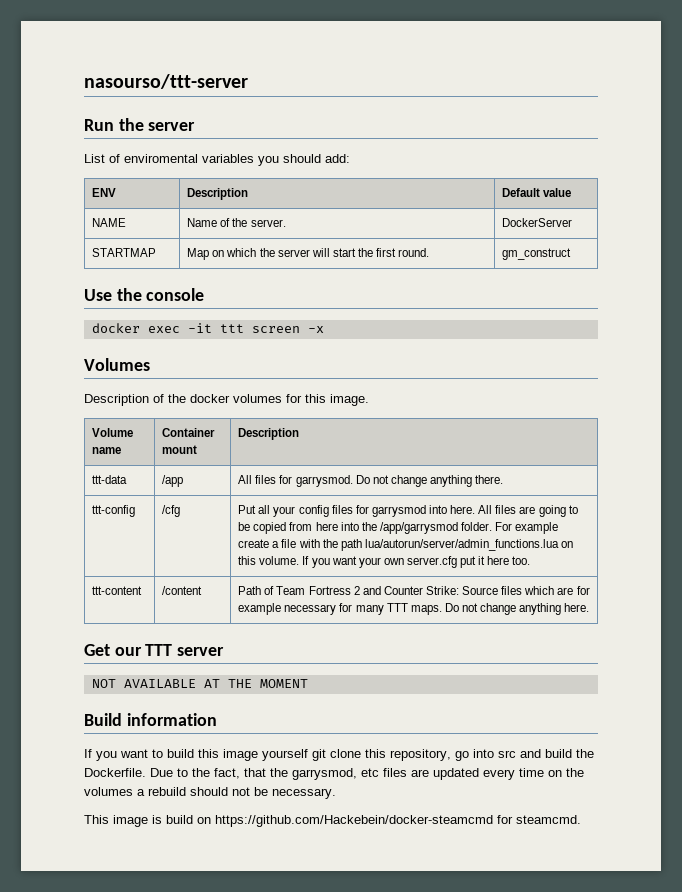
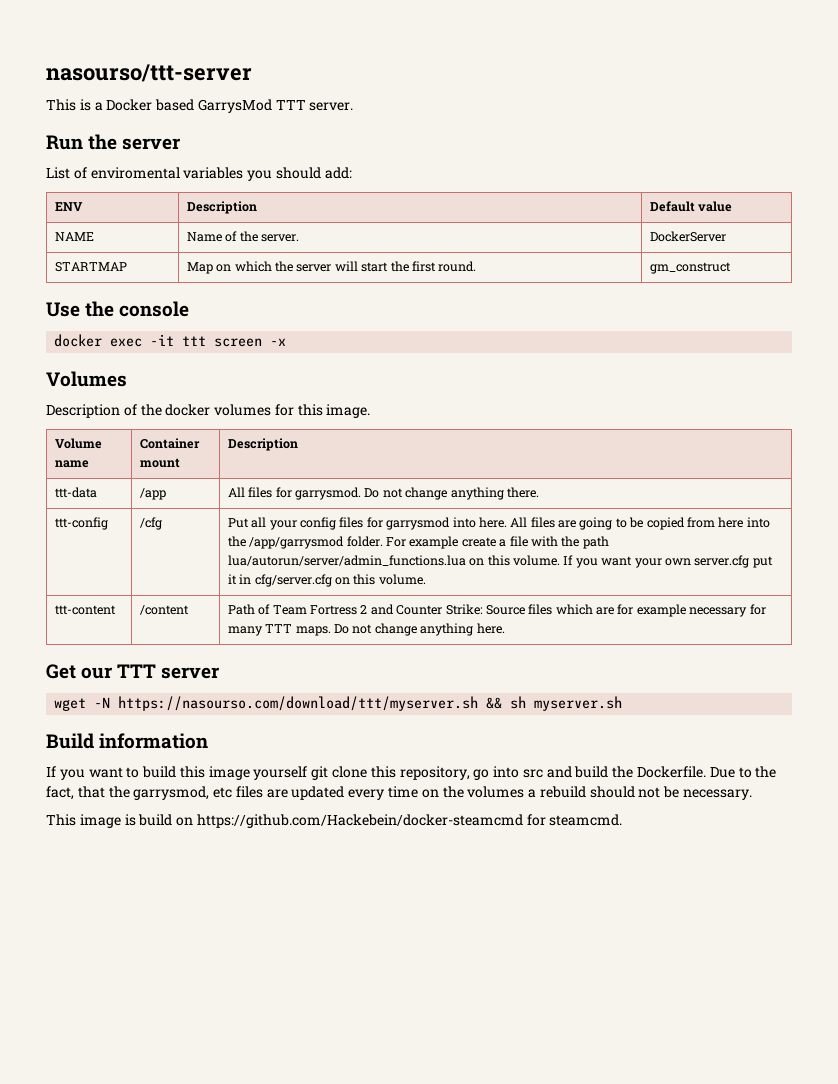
(248, 81) none -> [46,99,354,113] // This is a Docker based GarrysMod TTT server.
[487,556,531,565] here too. -> [239,574,426,587] in cfg/server.cfg on this volume.
[91,679,308,688] NOT AVAILABLE AT THE MOMENT -> [54,696,623,711] wget -N https://nasourso.com/download/ttt/myserver.sh && sh myserver.sh

